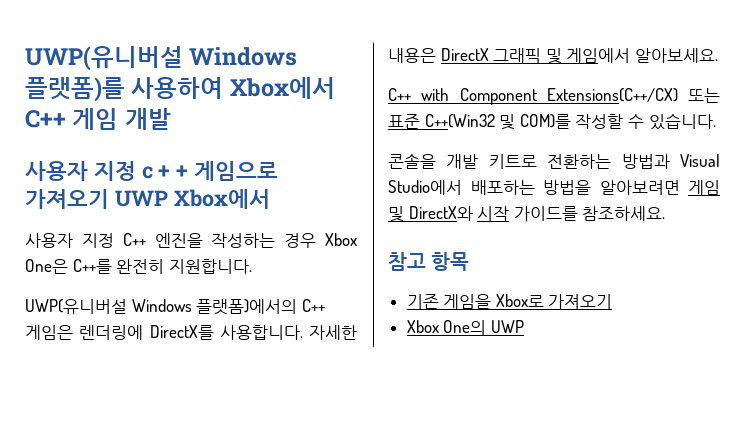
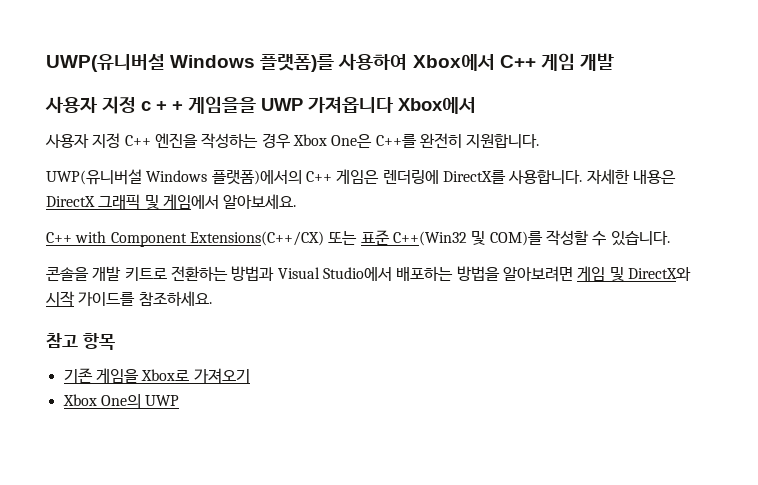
[194,161,279,181] [25,189,168,209] 게임으로 가져오기 UWP -> [188,96,393,114] 게임을을 UWP 가져옵니다

